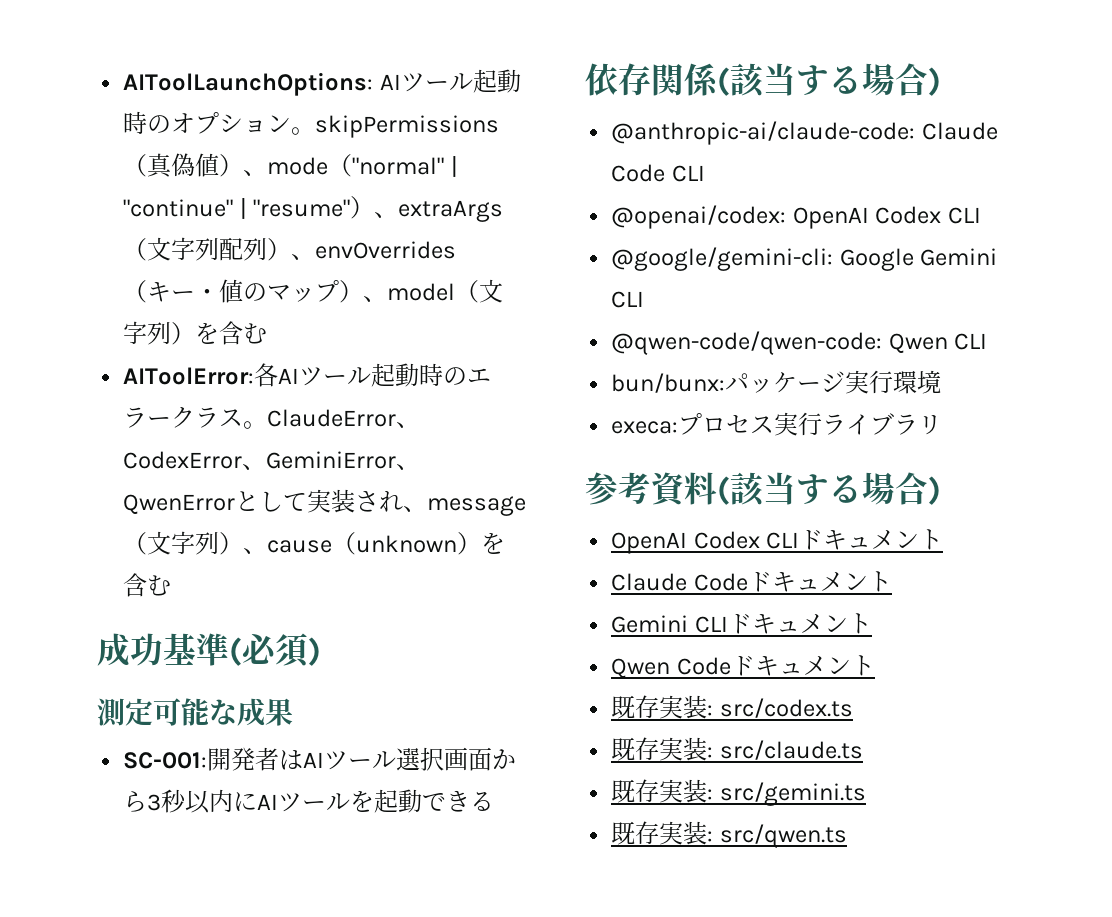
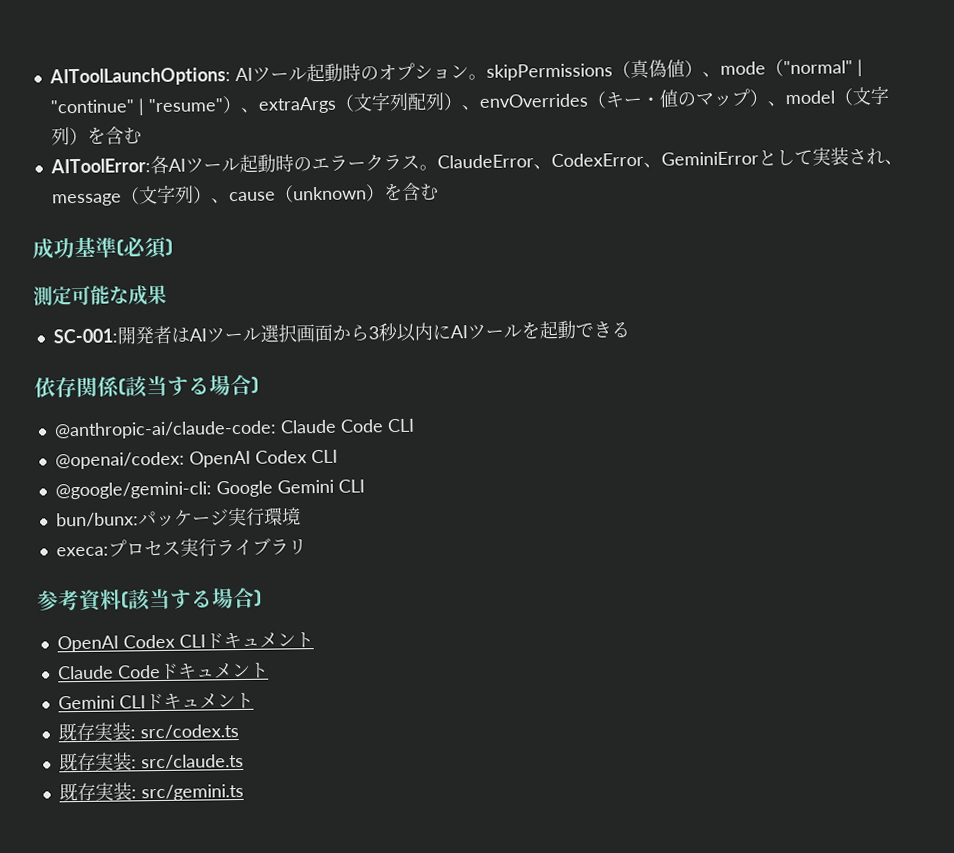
[396,464,421,470] [123,494,236,515] 、QwenError -> (759, 158) none
[611,331,988,355] // @qwen-code/qwen-code: Qwen CLI -> (365, 486) none
[611,655,875,679] // Qwen Codeドキュメント -> (254, 700) none
[611,821,847,848] // 既存実装: src/qwen.ts -> (244, 792) none

